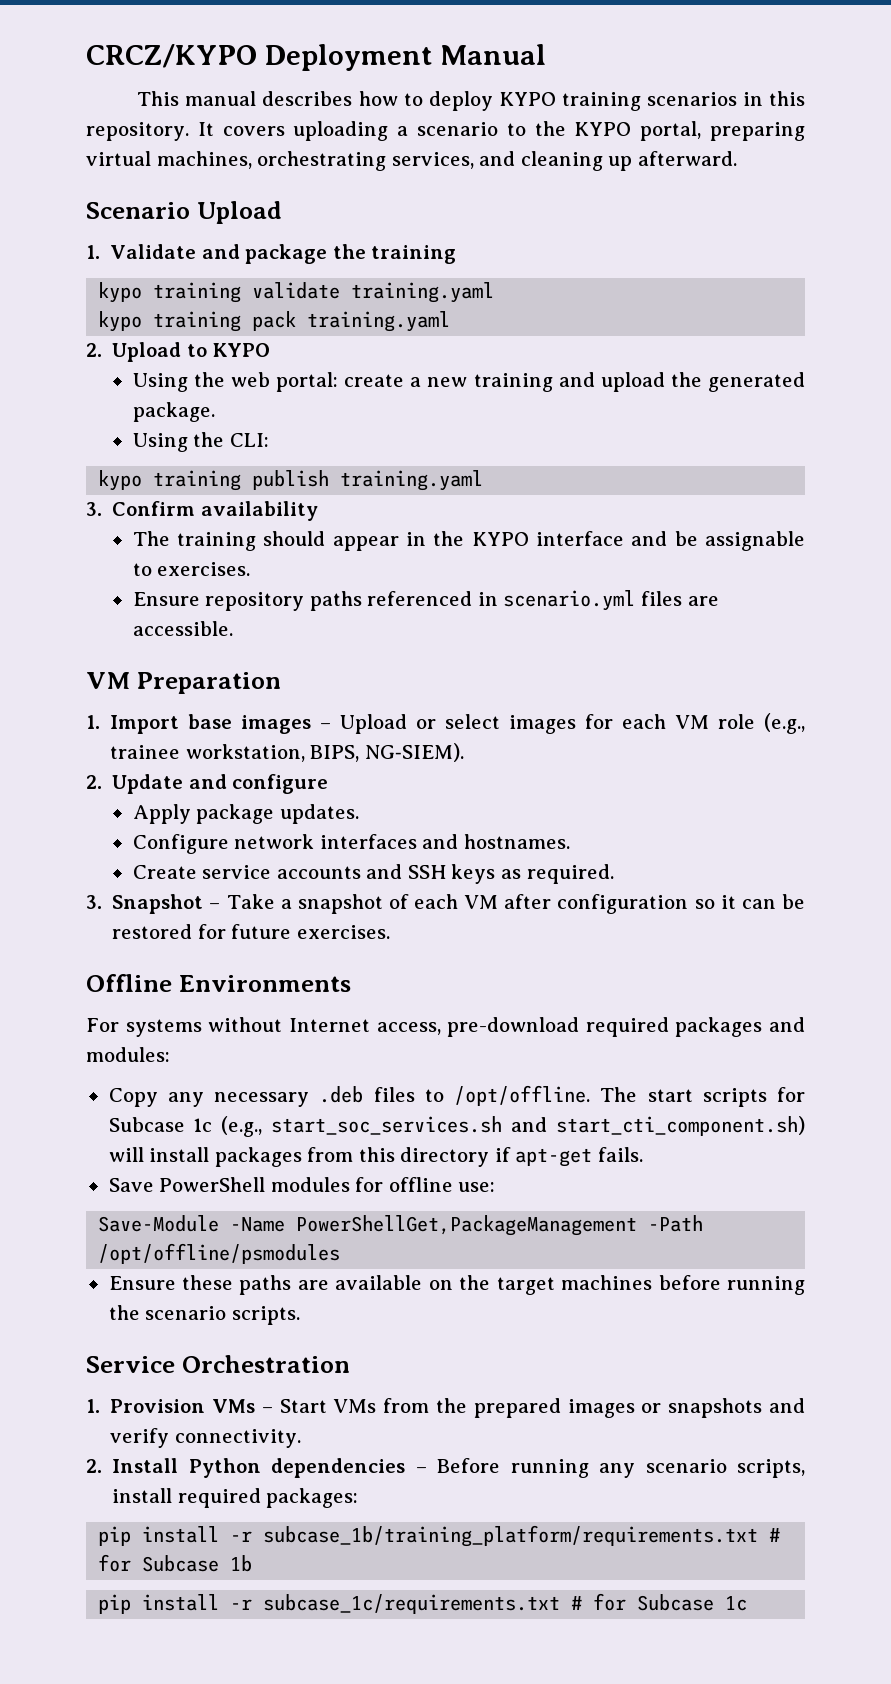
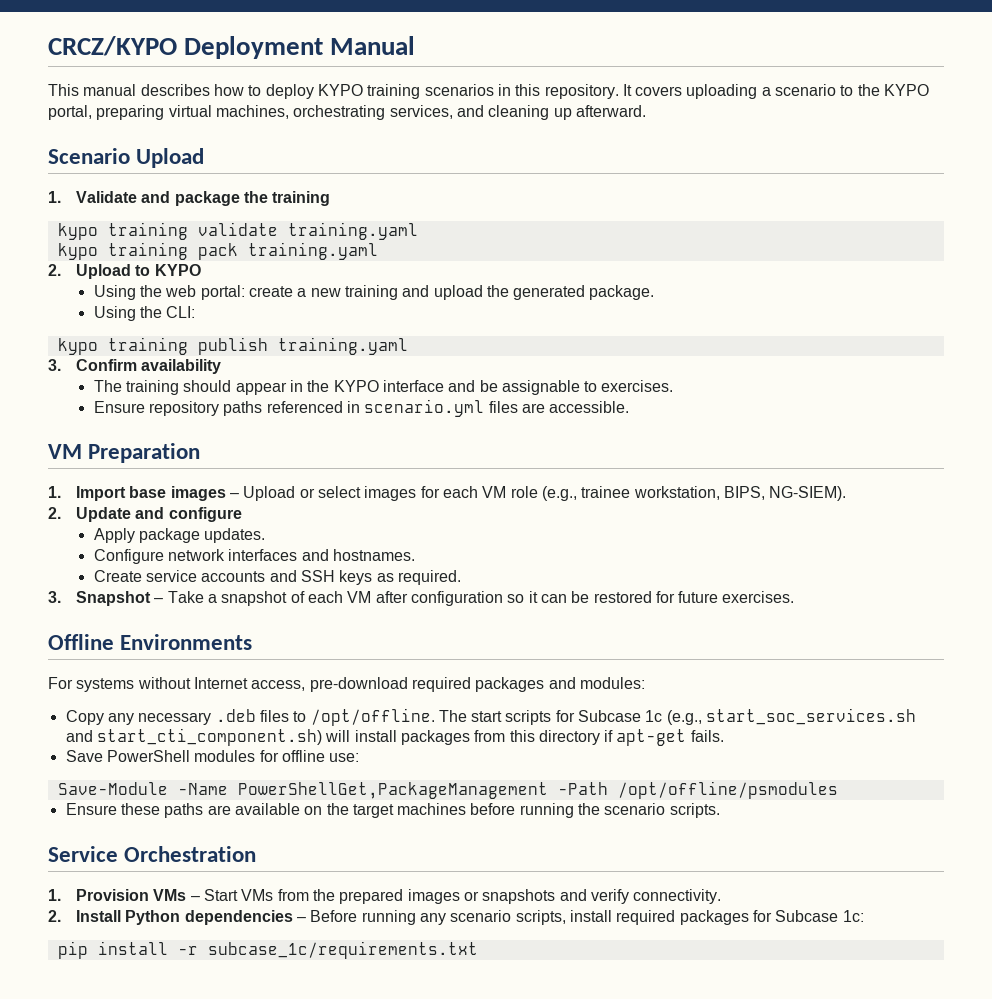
[266,1488,359,1508] [98,1525,781,1547] [98,1554,253,1572] packages: // pip install -r subcase_1b/training_platform/requirements.txt # for Subcase 1b -> [679,910,864,925] packages for Subcase 1c:
[571,1593,748,1611] # for Subcase 1c -> (478, 950) none

